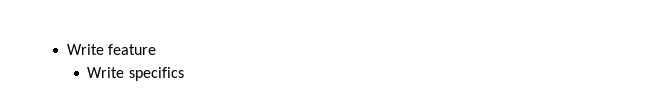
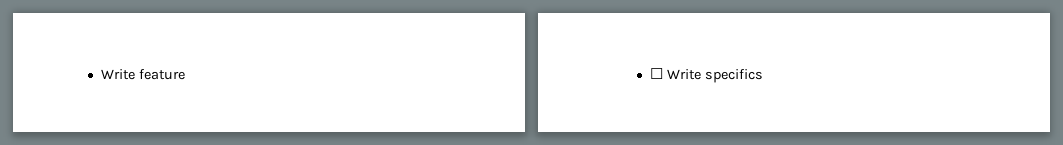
(157, 49) none -> [650,68,664,79] ☐

